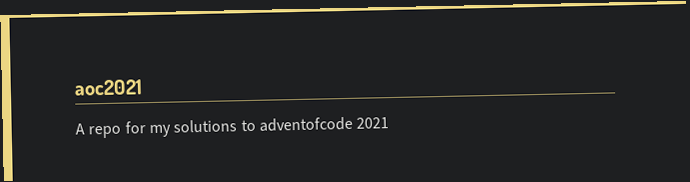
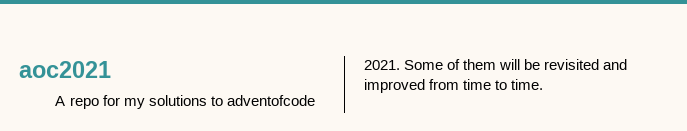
[356,117,390,129] 2021 -> [364,59,628,70] [364,79,544,93] 2021. Some of them will be revisited and improved from time to time.

